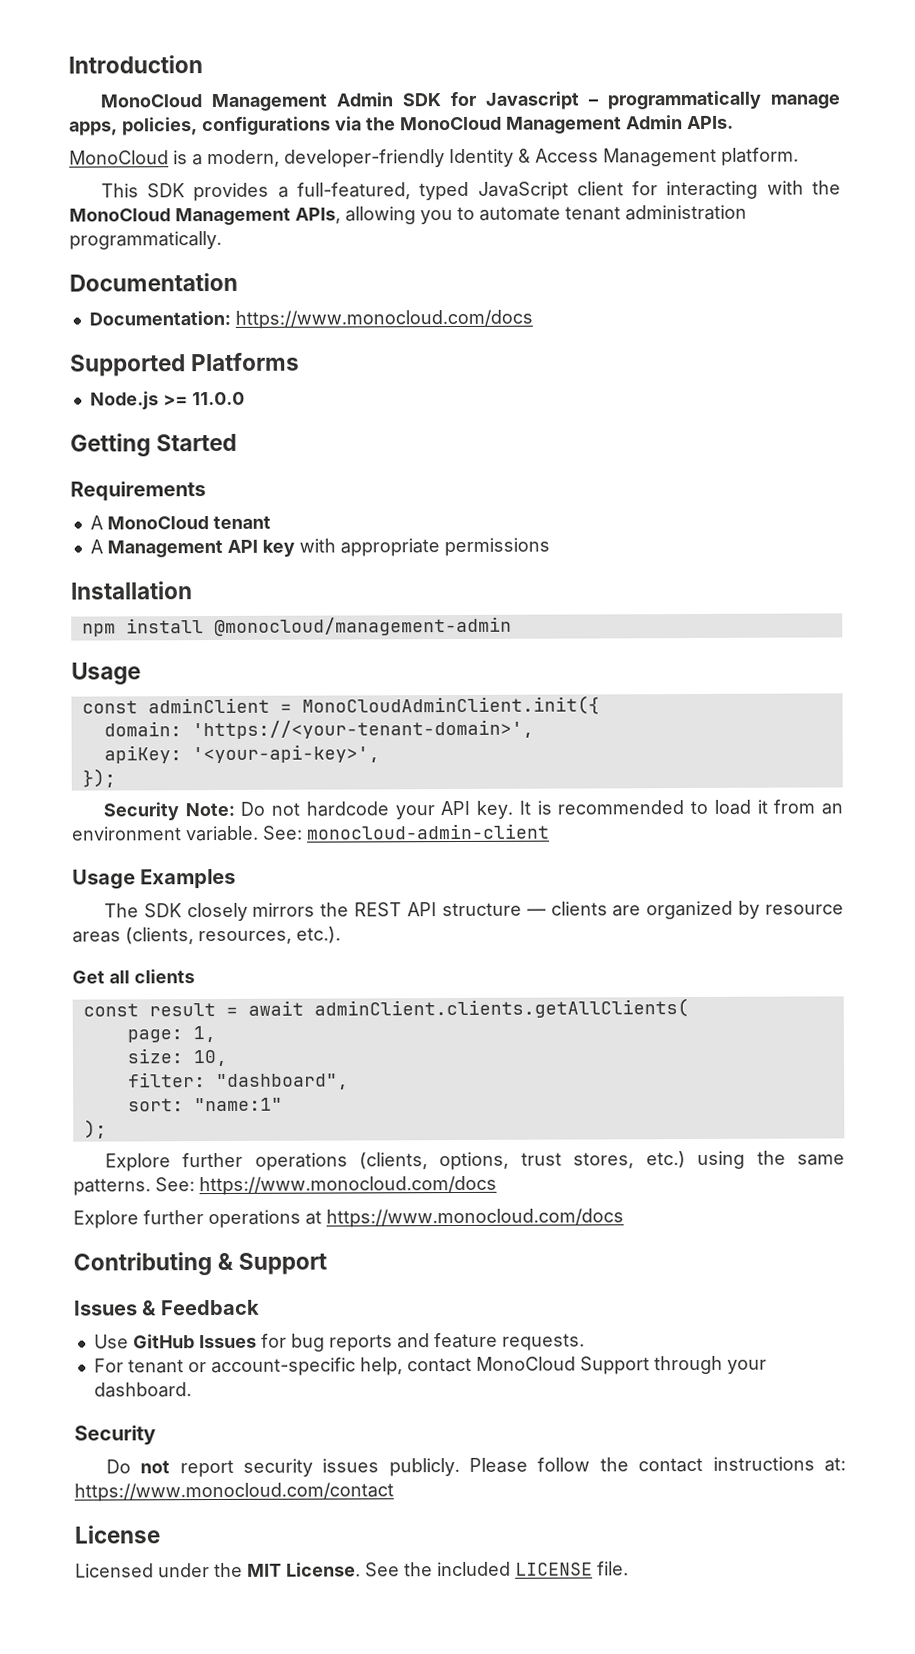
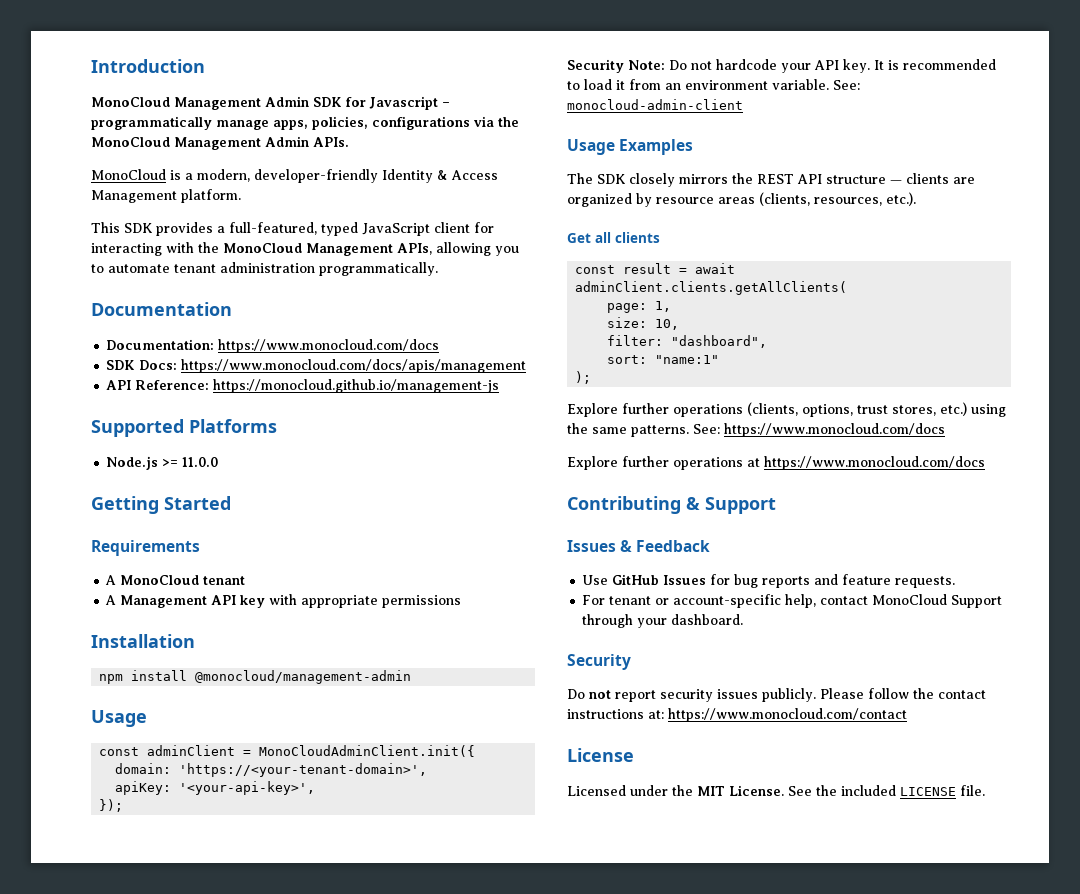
(533, 319) none -> [106,359,527,373] [106,379,500,393] // SDK Docs: https://www.monocloud.com/docs/apis/management // API Reference: https://monocloud.github.io/management-js

